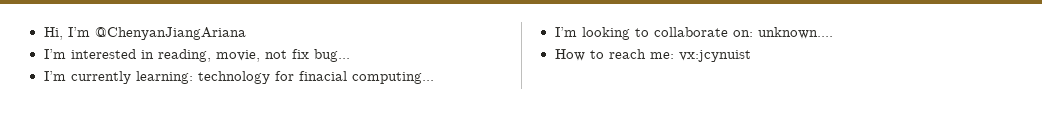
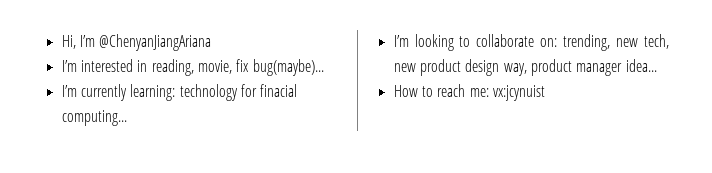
[264,49,350,62] not fix bug... -> [236,59,324,76] fix bug(maybe)...
[757,27,833,39] unknown.... -> [563,34,669,51] [393,59,657,76] trending, new tech, new product design way, product manager idea...

